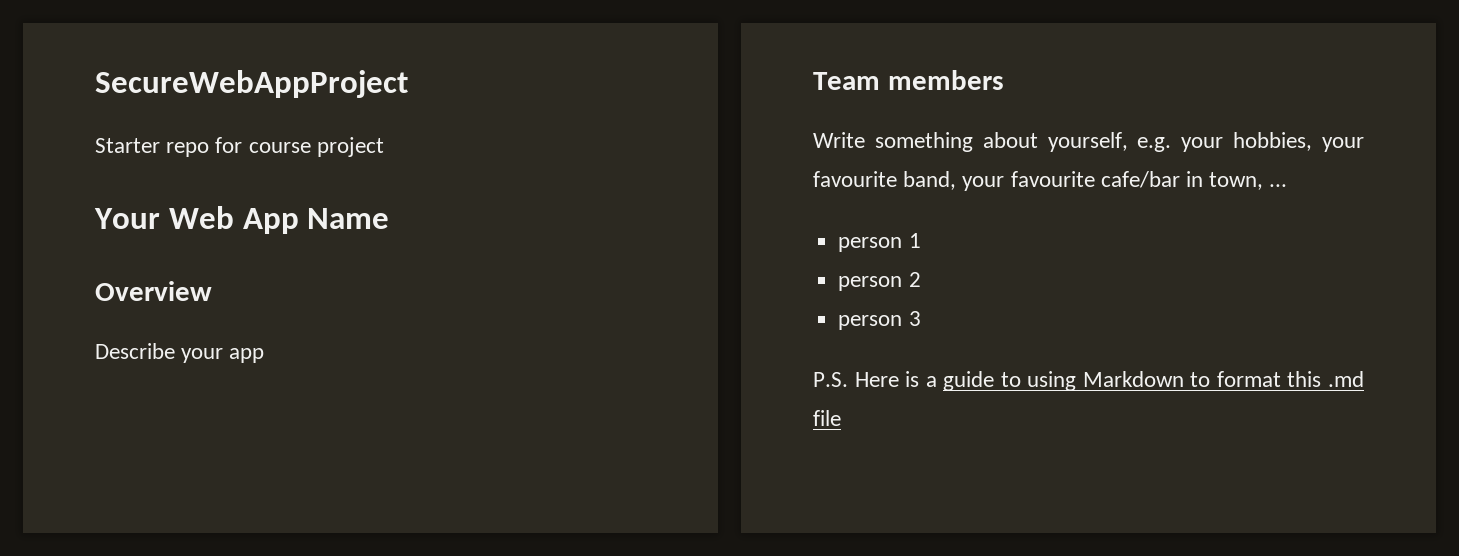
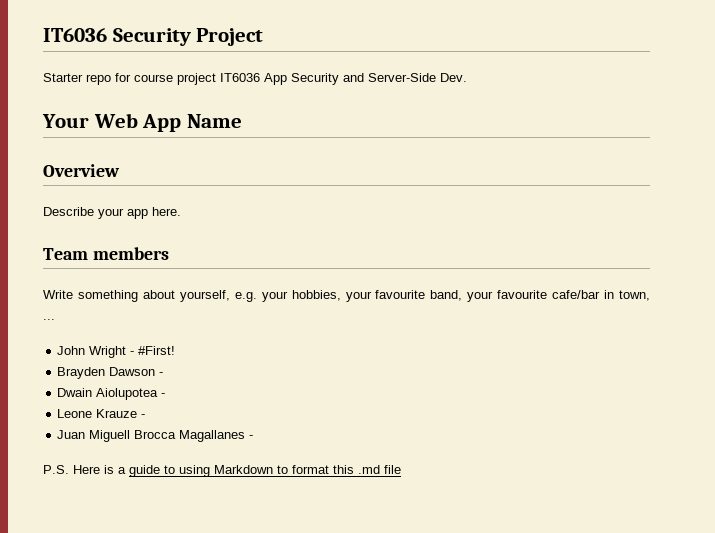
[95,70,408,98] SecureWebAppProject -> [43,28,264,46] IT6036 Security Project
(384, 147) none -> [220,73,467,85] IT6036 App Security and Server-Side Dev.
(265, 355) none -> [152,207,181,216] here.
[838,233,921,252] [838,272,921,291] [838,311,921,330] person 1 // person 2 // person 3 -> [57,346,176,358] [57,367,164,379] [57,388,166,400] [57,409,146,418] [57,430,254,442] John Wright - #First! // Brayden Dawson - // Dwain Aiolupotea - // Leone Krauze - // Juan Miguell Brocca Magallanes -

